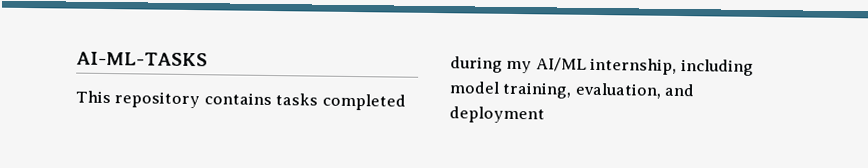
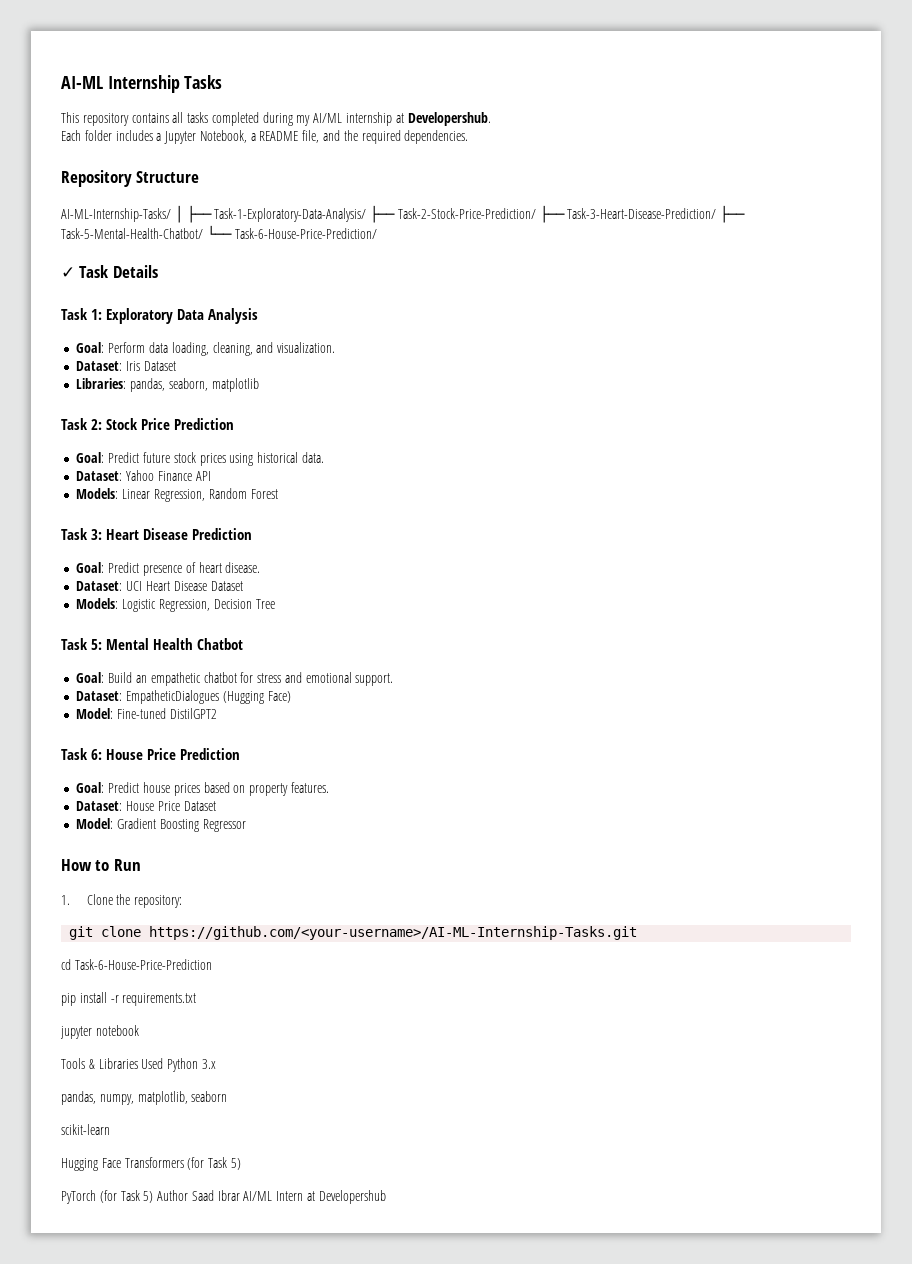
[76,51,208,67] AI-ML-TASKS -> [61,75,223,93] AI-ML Internship Tasks
(272, 99) none -> [172,112,184,123] all
[590,57,754,76] [449,81,696,99] [449,106,545,124] internship, including model training, evaluation, and deployment -> [346,112,491,126] [61,130,469,144] [61,170,200,187] [61,205,746,223] [61,225,377,239] [61,265,158,278] [61,308,259,324] [76,342,336,356] [76,361,176,371] [76,378,259,392] [61,418,235,430] [76,452,324,466] [76,470,211,481] [76,488,278,502] [61,528,253,540] [76,562,261,576] [76,581,243,591] [76,598,275,612] [61,638,244,650] [76,672,394,686] [76,690,291,704] [76,708,217,719] [61,748,241,760] [76,782,329,796] [76,801,216,811] [76,818,246,832] [61,859,141,871] [61,894,183,908] [69,926,638,940] [61,959,212,970] [61,992,197,1006] [60,1025,139,1039] [61,1058,216,1072] [61,1091,228,1105] [61,1124,110,1135] [61,1157,241,1171] [61,1190,386,1204] internship at Developershub. // Each folder includes a Jupyter Notebook, a README file, and the required dependencies. // Repository Structure // AI-ML-Internship-Tasks/ │ ├── Task-1-Exploratory-Data-Analysis/ ├── Task-2-Stock-Price-Prediction/ ├── Task-3-Heart-Disease-Prediction/ ├── Task-5-Mental-Health-Chatbot/ └── Task-6-House-Price-Prediction/ // ✓ Task Details // Task 1: Exploratory Data Analysis // Goal: Perform data loading, cleaning, and visualization. // Dataset: Iris Dataset // Libraries: pandas, seaborn, matplotlib // Task 2: Stock Price Prediction // Goal: Predict future stock prices using historical data. // Dataset: Yahoo Finance API // Models: Linear Regression, Random Forest // Task 3: Heart Disease Prediction // Goal: Predict presence of heart disease. // Dataset: UCI Heart Disease Dataset // Models: Logistic Regression, Decision Tree // Task 5: Mental Health Chatbot // Goal: Build an empathetic chatbot for stress and emotional support. // Dataset: EmpatheticDialogues (Hugging Face) // Model: Fine-tuned DistilGPT2 // Task 6: House Price Prediction // Goal: Predict house prices based on property features. // Dataset: House Price Dataset // Model: Gradient Boosting Regressor // How to Run // 1. Clone the repository: // git clone https://github.com/<your-username>/AI-ML-Internship-Tasks.git // cd Task-6-House-Price-Prediction // pip install -r requirements.txt // jupyter notebook // Tools & Libraries Used Python 3.x // pandas, numpy, matplotlib, seaborn // scikit-learn // Hugging Face Transformers (for Task 5) // PyTorch (for Task 5) Author Saad Ibrar AI/ML Intern at Developershub

